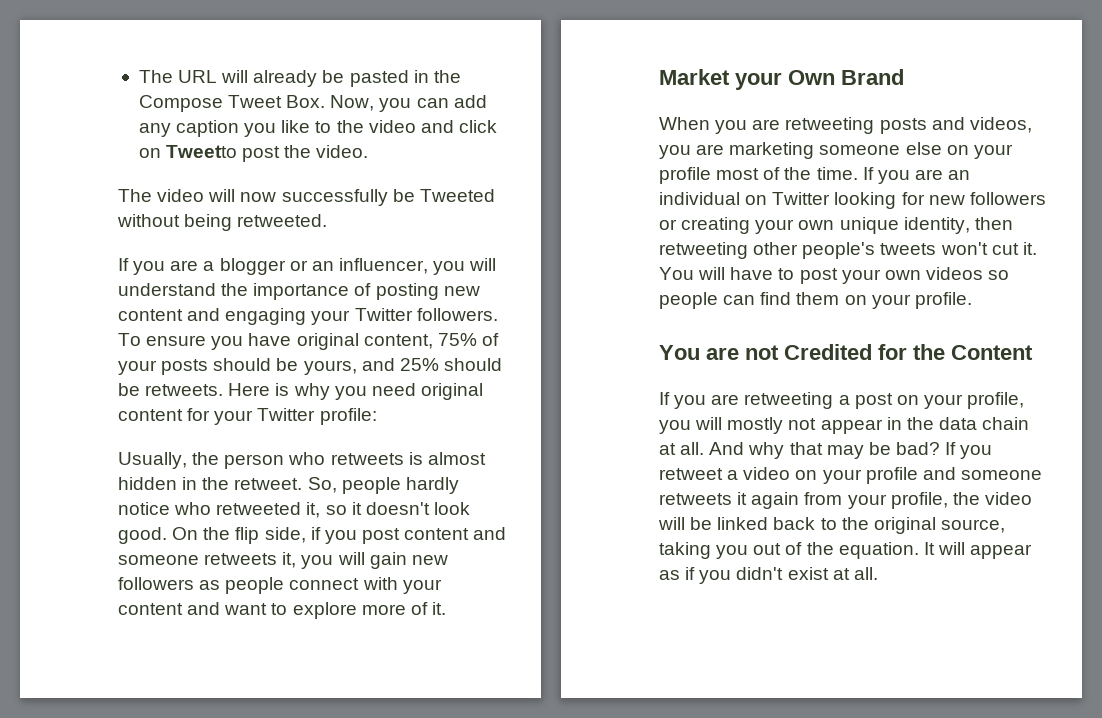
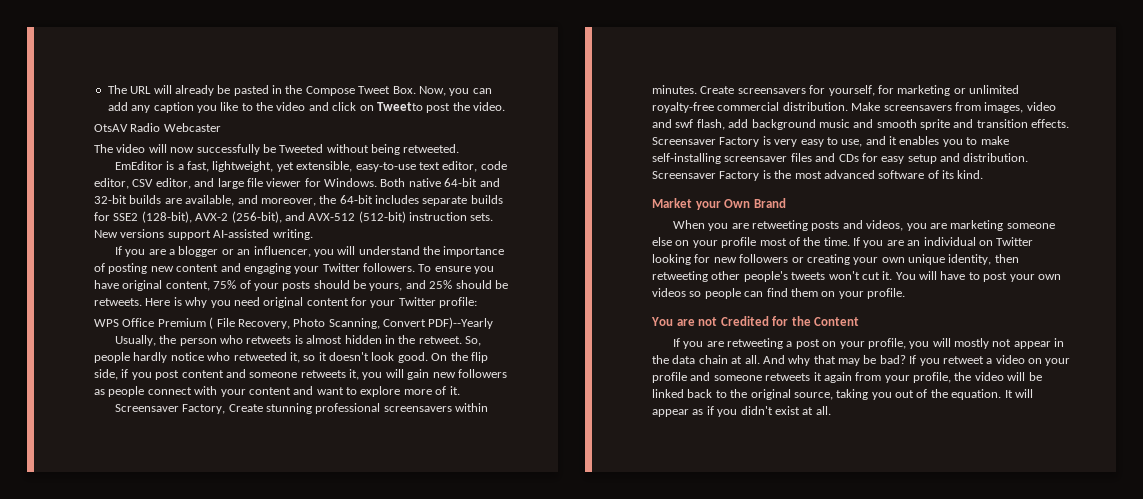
(369, 151) none -> [94,123,221,132] // OtsAV Radio Webcaster
(328, 220) none -> [114,161,507,172] [94,178,500,189] [94,195,503,206] [94,211,494,223] [94,229,313,240] // EmEditor is a fast, lightweight, yet extensible, easy-to-use text editor, code editor, CSV editor, and large file viewer for Windows. Both native 64-bit and 32-bit builds are available, and moreover, the 64-bit includes separate builds for SSE2 (128-bit), AVX-2 (256-bit), and AVX-512 (512-bit) instruction sets. New versions support AI-assisted writing.
(377, 416) none -> [94,317,494,329] // WPS Office Premium ( File Recovery, Photo Scanning, Convert PDF)--Yearly
(446, 608) none -> [114,403,489,414] [652,85,1019,96] [652,102,1056,113] [652,119,1070,130] [652,136,1009,147] [652,153,1029,164] [652,170,984,181] // Screensaver Factory, Create stunning professional screensavers within minutes. Create screensavers for yourself, for marketing or unlimited royalty-free commercial distribution. Make screensavers from images, video and swf flash, add background music and smooth sprite and transition effects. Screensaver Factory is very easy to use, and it enables you to make self-installing screensaver files and CDs for easy setup and distribution. Screensaver Factory is the most advanced software of its kind.

